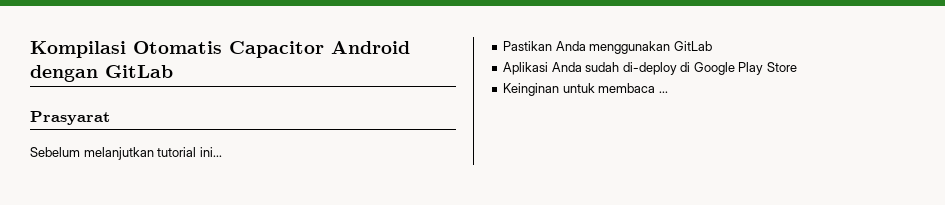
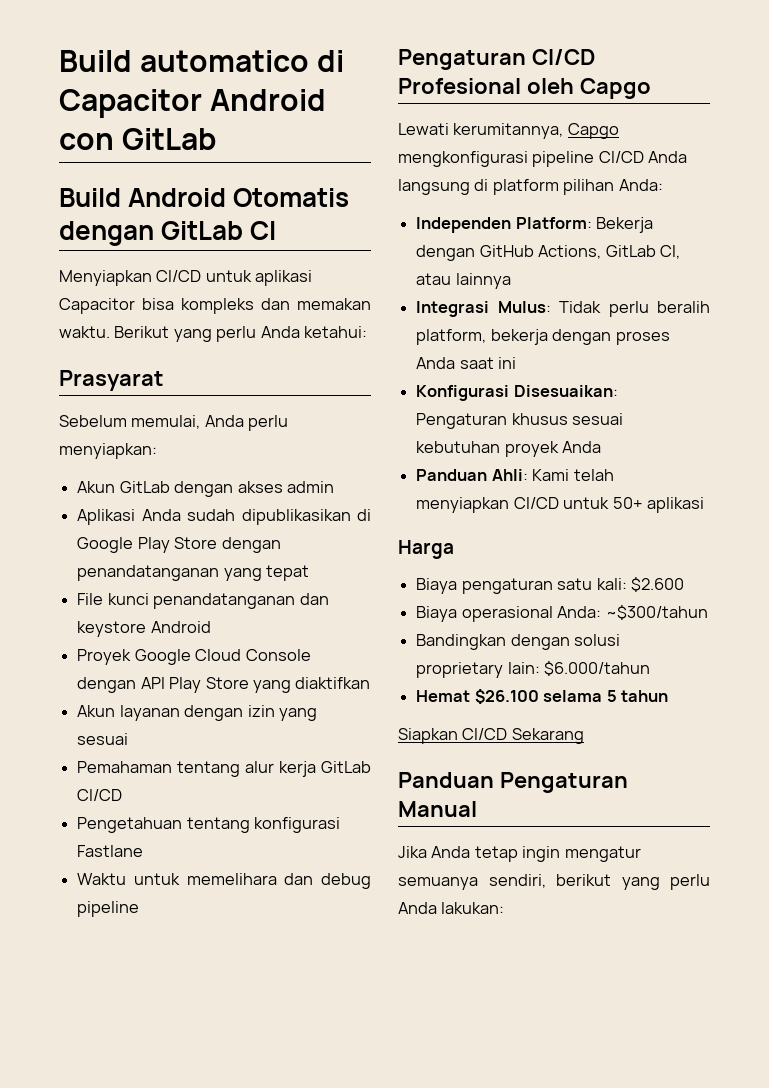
[30,41,410,58] [30,65,173,82] [30,111,110,125] [30,147,222,160] [503,41,712,54] Kompilasi Otomatis Capacitor Android dengan GitLab // Prasyarat // Sebelum melanjutkan tutorial ini... // Pastikan Anda menggunakan GitLab -> [59,50,345,72] [59,89,327,118] [59,128,217,150] [59,188,350,207] [59,221,277,246] [59,270,313,286] [59,298,371,314] [59,326,368,342] [59,370,164,391] [59,415,289,431] [59,443,157,459] [77,481,334,497] Build automatico di Capacitor Android con GitLab // Build Android Otomatis dengan GitLab CI // Menyiapkan CI/CD untuk aplikasi Capacitor bisa kompleks dan memakan waktu. Berikut yang perlu Anda ketahui: // Prasyarat // Sebelum memulai, Anda perlu menyiapkan: // Akun GitLab dengan akses admin
[622,62,677,75] di-deploy -> [241,509,351,525] dipublikasikan
[503,83,668,96] // Keinginan untuk membaca ... -> [221,537,281,553] [77,565,310,581] [77,593,329,609] [77,621,211,637] [77,649,311,665] [77,677,371,693] [77,705,317,721] [77,733,129,745] [77,761,372,777] [77,789,123,801] [77,817,341,833] [77,845,144,857] [77,873,372,889] [77,901,140,917] [398,49,595,70] [398,78,651,99] [398,123,619,139] [398,151,688,167] [398,179,663,195] [416,217,654,233] [416,245,680,261] [416,273,511,289] [416,301,710,317] [416,329,670,345] [416,357,517,369] [416,385,618,401] [416,413,624,429] [416,441,602,457] [416,469,614,481] [416,497,704,513] [398,540,454,559] [416,577,684,594] [416,605,708,622] [416,634,621,650] [416,661,651,678] [416,689,668,704] [398,728,584,744] [398,772,628,793] [398,801,477,817] [398,846,641,862] [398,874,710,890] [398,902,505,914] dengan penandatanganan yang tepat // File kunci penandatanganan dan keystore Android // Proyek Google Cloud Console dengan API Play Store yang diaktifkan // Akun layanan dengan izin yang sesuai // Pemahaman tentang alur kerja GitLab CI/CD // Pengetahuan tentang konfigurasi Fastlane // Waktu untuk memelihara dan debug pipeline // Pengaturan CI/CD Profesional oleh Capgo // Lewati kerumitannya, Capgo mengkonfigurasi pipeline CI/CD Anda langsung di platform pilihan Anda: // Independen Platform: Bekerja dengan GitHub Actions, GitLab CI, atau lainnya // Integrasi Mulus: Tidak perlu beralih platform, bekerja dengan proses Anda saat ini // Konfigurasi Disesuaikan: Pengaturan khusus sesuai kebutuhan proyek Anda // Panduan Ahli: Kami telah menyiapkan CI/CD untuk 50+ aplikasi // Harga // Biaya pengaturan satu kali: $2.600 // Biaya operasional Anda: ~$300/tahun // Bandingkan dengan solusi proprietary lain: $6.000/tahun // Hemat $26.100 selama 5 tahun // Siapkan CI/CD Sekarang // Panduan Pengaturan Manual // Jika Anda tetap ingin mengatur semuanya sendiri, berikut yang perlu Anda lakukan:

